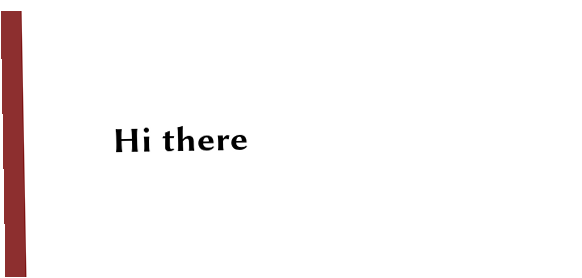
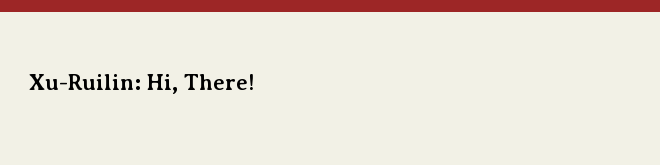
[112,124,249,153] Hi there -> [29,74,254,94] Xu-Ruilin: Hi, There!

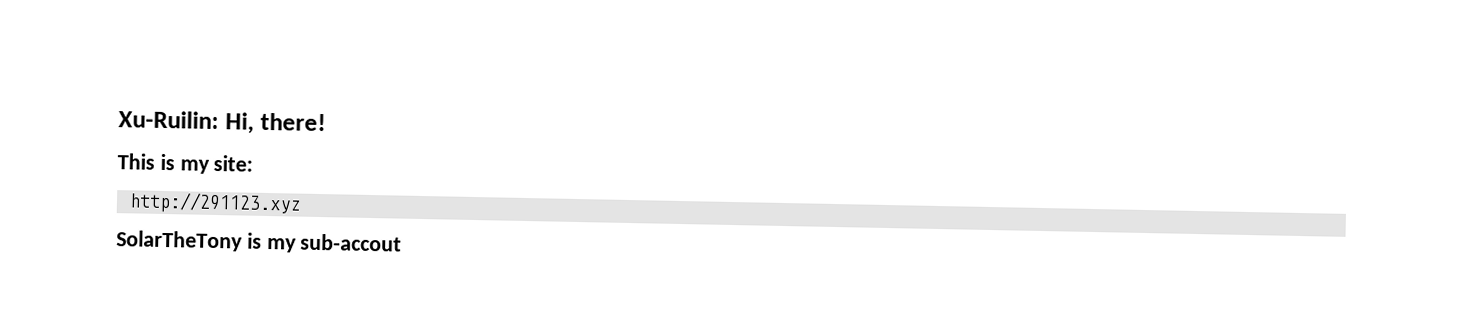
[184,74,254,90] There! -> [259,112,326,132] [117,153,254,174] [128,191,301,215] [116,230,403,253] there! // This is my site: // http://291123.xyz // SolarTheTony is my sub-accout

